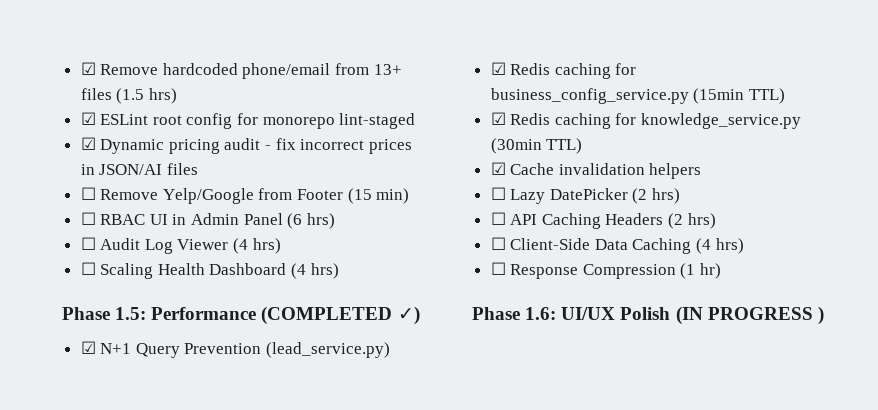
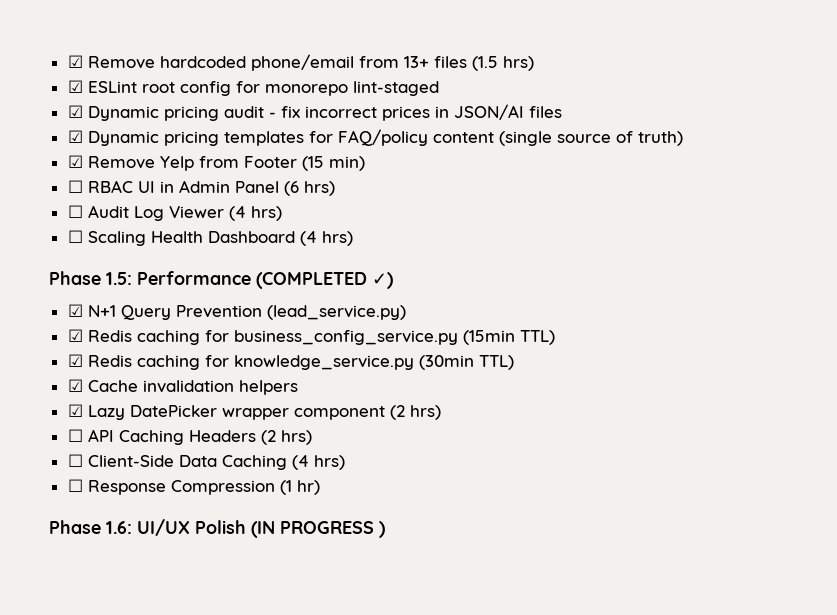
[80,187,254,204] ☐ Remove Yelp/Google -> [67,129,683,146] [67,155,194,171] ☑ Dynamic pricing templates for FAQ/policy content (single source of truth) // ☑ Remove Yelp
[490,187,506,200] ☐ -> [67,404,83,417] ☑
(628, 194) none -> [221,406,385,420] wrapper component

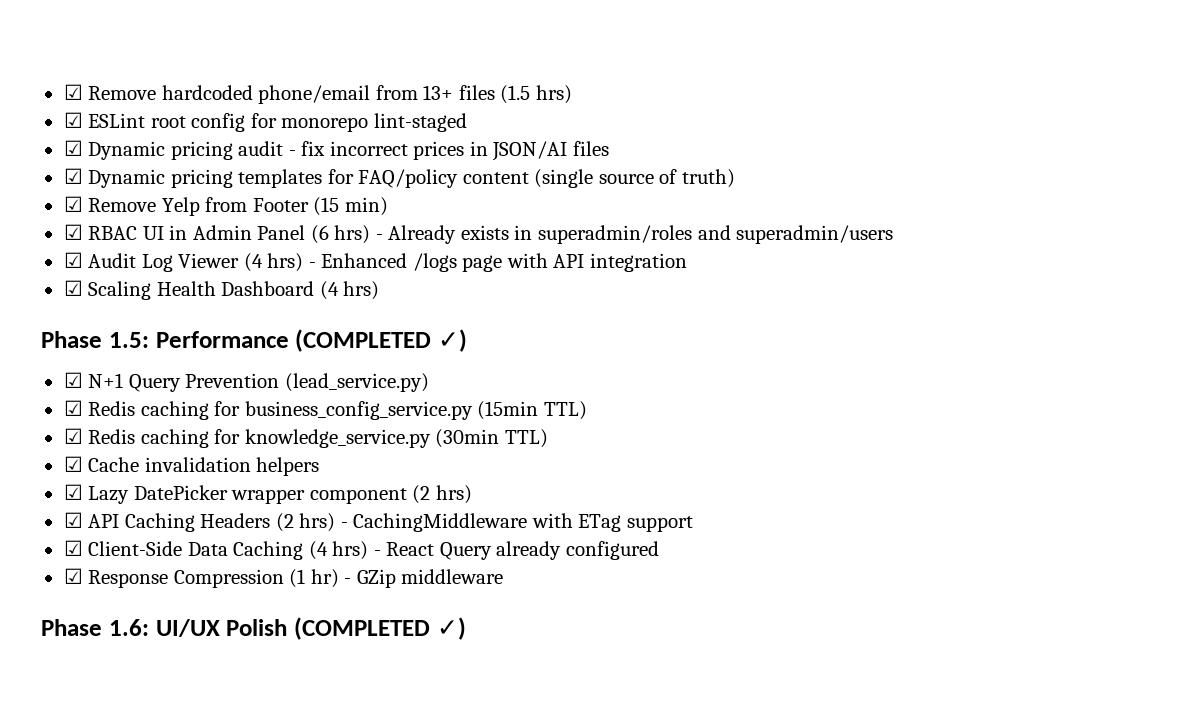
[67,180,83,193] ☐ -> [63,224,83,240] ☑
[67,205,83,218] // ☐ -> [375,225,894,244] [63,252,83,268] - Already exists in superadmin/roles and superadmin/users // ☑
[67,230,83,243] // ☐ -> [308,253,687,272] [63,280,83,296] - Enhanced /logs page with API integration // ☑
[67,429,83,442] ☐ -> [63,512,83,528] ☑
[67,454,83,467] // ☐ -> [340,513,693,532] [63,540,83,556] - CachingMiddleware with ETag support // ☑
[67,479,83,492] // ☐ -> [373,541,659,560] [63,568,83,584] - React Query already configured // ☑
(320, 487) none -> [344,569,504,588] - GZip middleware
[251,521,385,538] (IN PROGRESS ) -> [294,617,466,640] (COMPLETED ✓)

